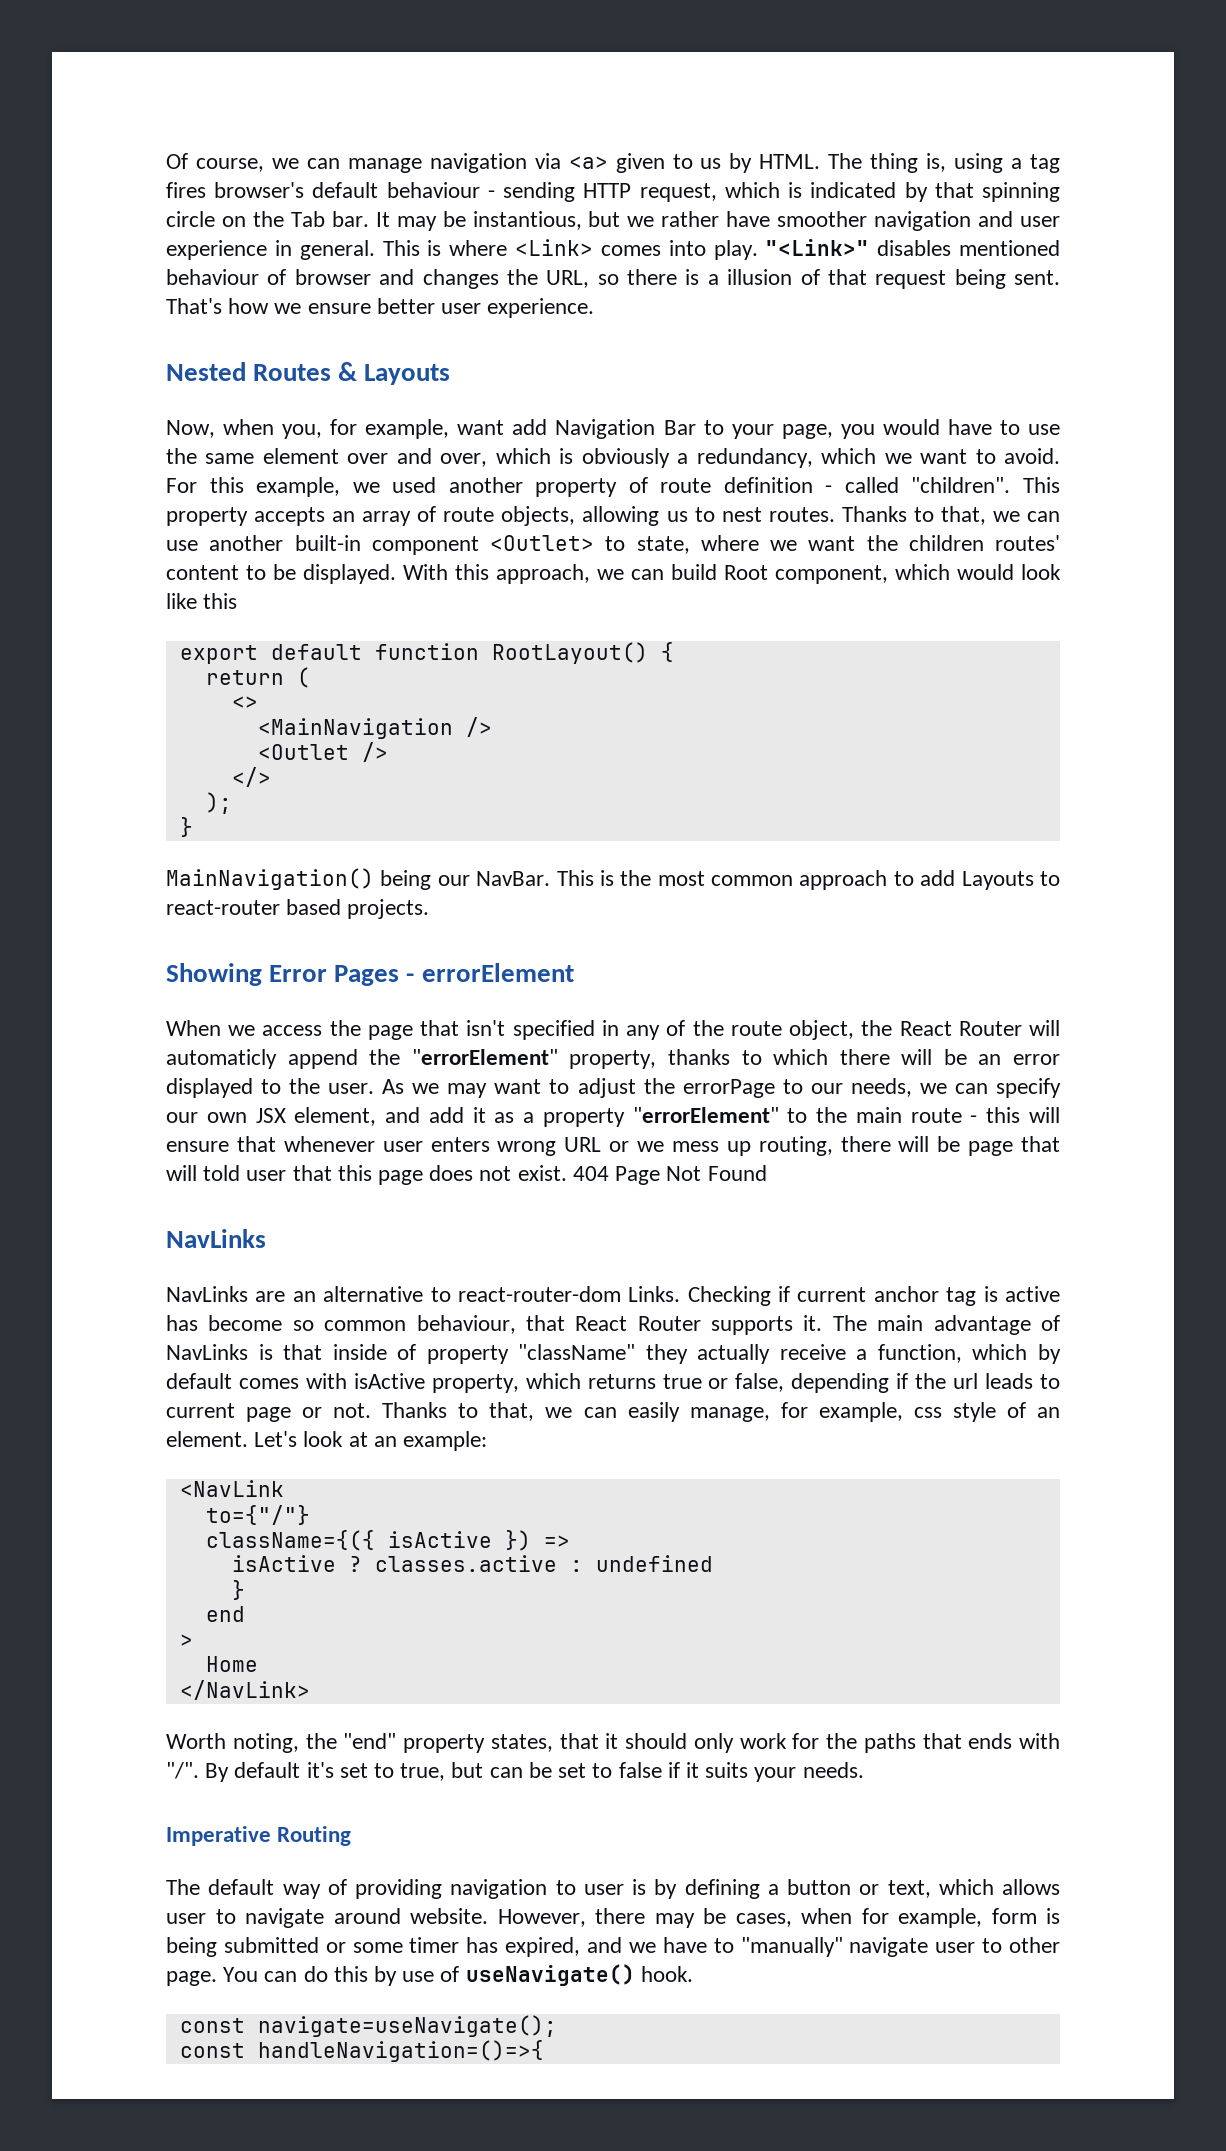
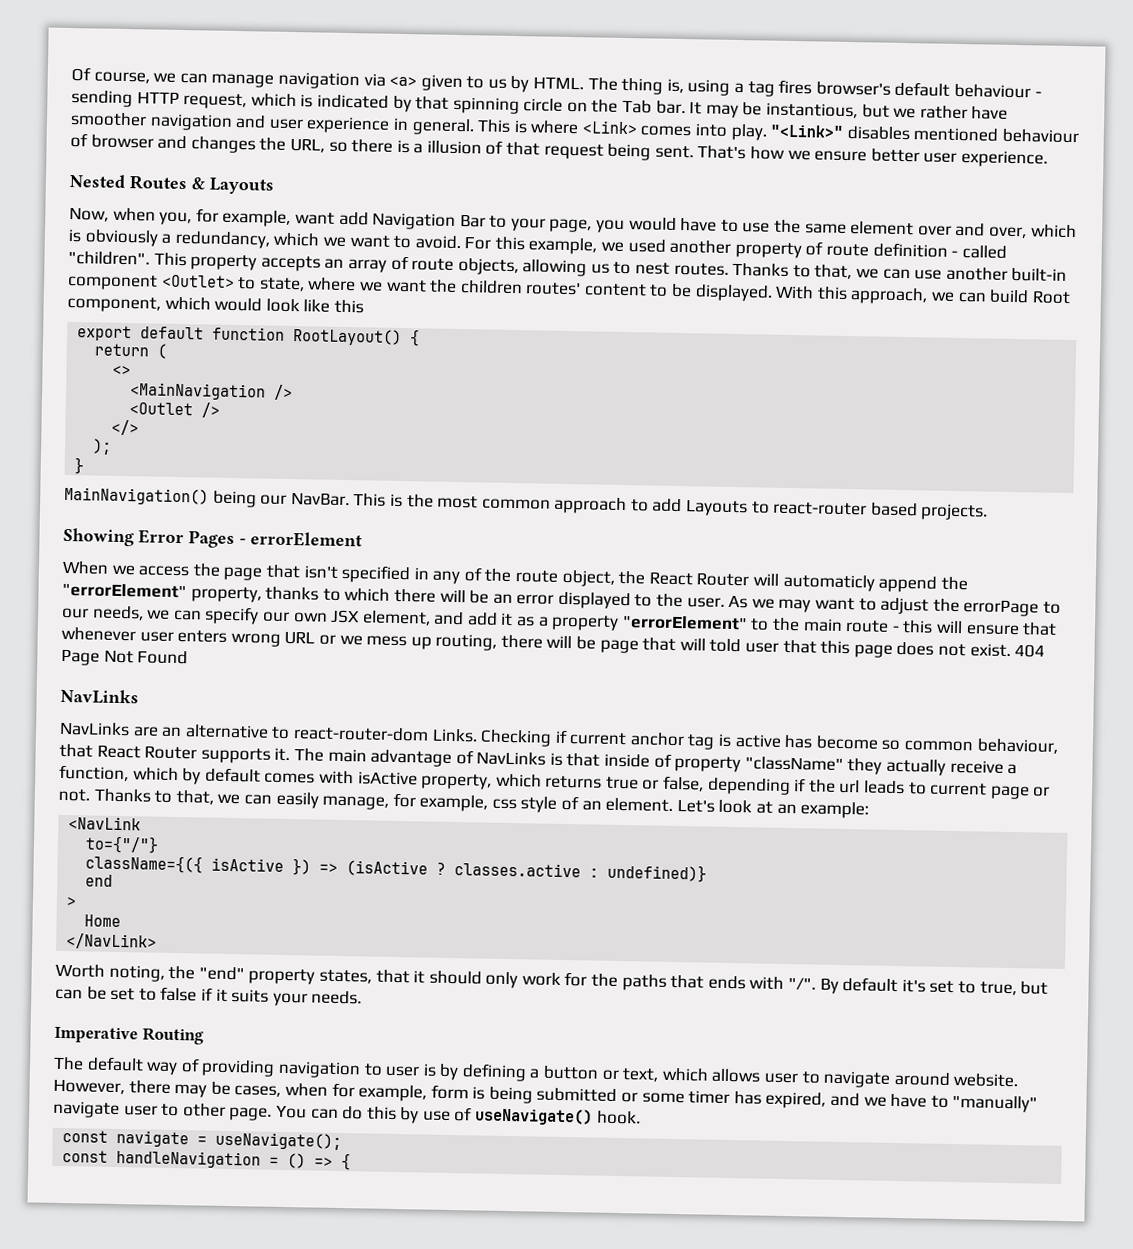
[231,1555,336,1572] // isActive -> [346,860,429,877] (isActive
[595,1555,713,1572] [231,1580,245,1600] undefined // } -> [607,863,708,883] undefined)}
[257,2015,557,2037] [179,2040,544,2062] navigate=useNavigate(); // const handleNavigation=()=>{ -> [116,1129,343,1151] [62,1149,352,1171] navigate = useNavigate(); // const handleNavigation = () => {

